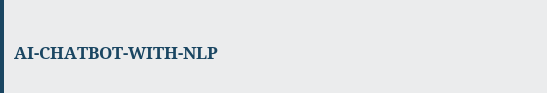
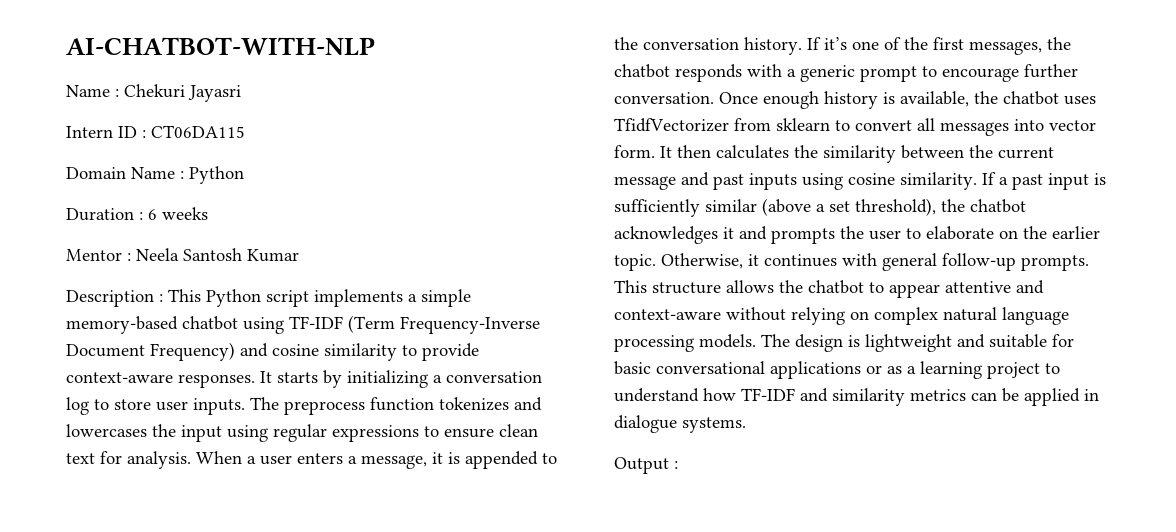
(218, 53) none -> [66,84,241,102] [66,125,245,138] [66,166,244,184] [66,207,208,221] [66,248,299,262] [66,289,471,307] [66,315,540,334] [66,342,479,361] [66,370,542,388] [66,397,542,415] [66,424,538,442] [66,451,557,469] [614,37,1071,55] [614,64,1078,82] [614,91,1096,109] [614,118,1096,136] [614,145,1054,163] [614,172,1106,190] [614,198,1026,217] [614,226,1100,244] [614,253,1089,271] [614,280,1044,298] [614,307,1069,325] [614,334,1074,352] [614,361,1060,379] [614,388,1099,406] [614,415,746,433] [614,457,678,474] // Name : Chekuri Jayasri // Intern ID : CT06DA115 // Domain Name : Python // Duration : 6 weeks // Mentor : Neela Santosh Kumar // Description : This Python script implements a simple memory-based chatbot using TF-IDF (Term Frequency-Inverse Document Frequency) and cosine similarity to provide context-aware responses. It starts by initializing a conversation log to store user inputs. The preprocess function tokenizes and lowercases the input using regular expressions to ensure clean text for analysis. When a user enters a message, it is appended to the conversation history. If it’s one of the first messages, the chatbot responds with a generic prompt to encourage further conversation. Once enough history is available, the chatbot uses TfidfVectorizer from sklearn to convert all messages into vector form. It then calculates the similarity between the current message and past inputs using cosine similarity. If a past input is sufficiently similar (above a set threshold), the chatbot acknowledges it and prompts the user to elaborate on the earlier topic. Otherwise, it continues with general follow-up prompts. This structure allows the chatbot to appear attentive and context-aware without relying on complex natural language processing models. The design is lightweight and suitable for basic conversational applications or as a learning project to understand how TF-IDF and similarity metrics can be applied in dialogue systems. // Output :

